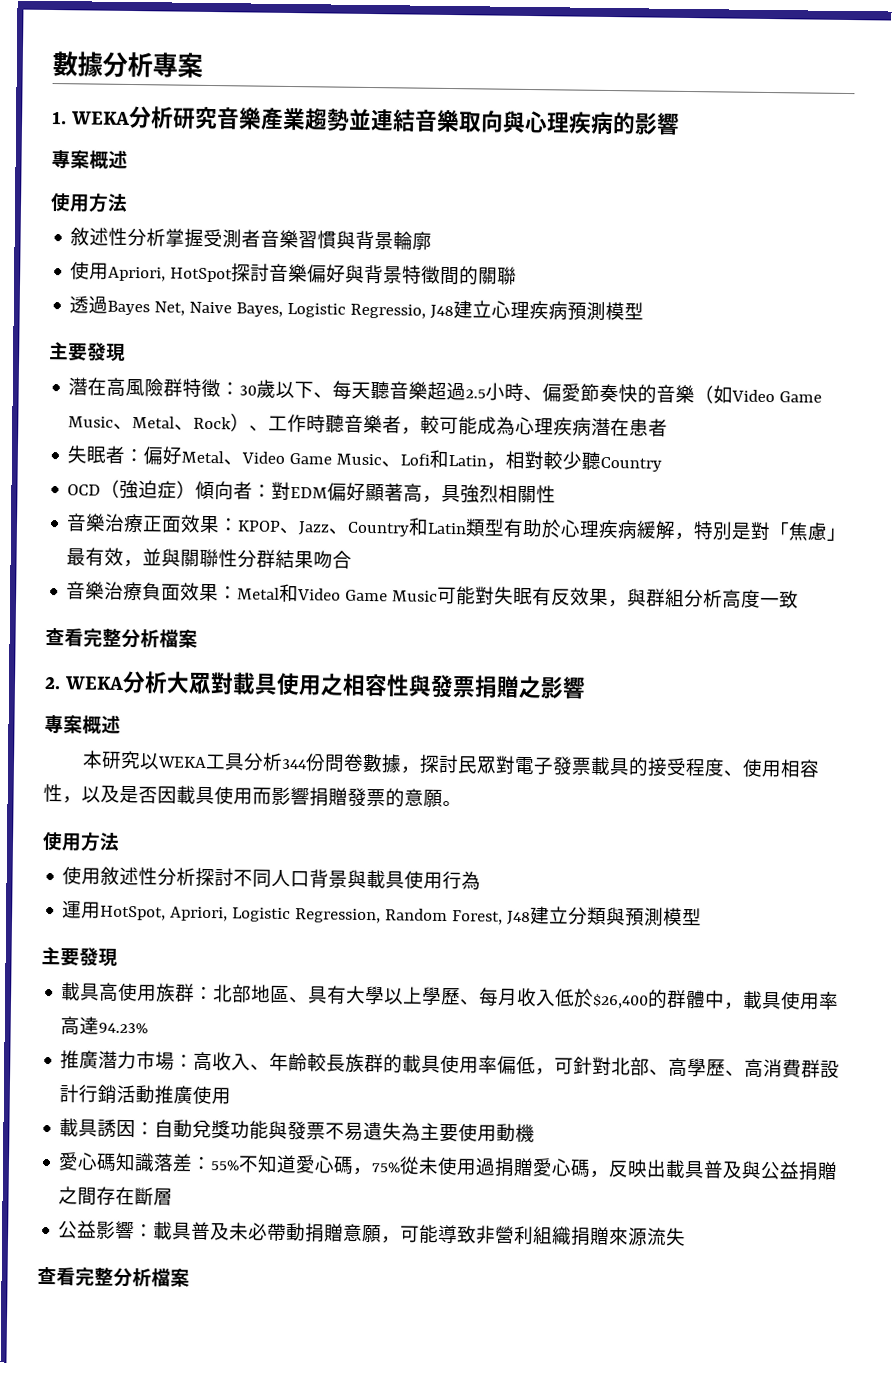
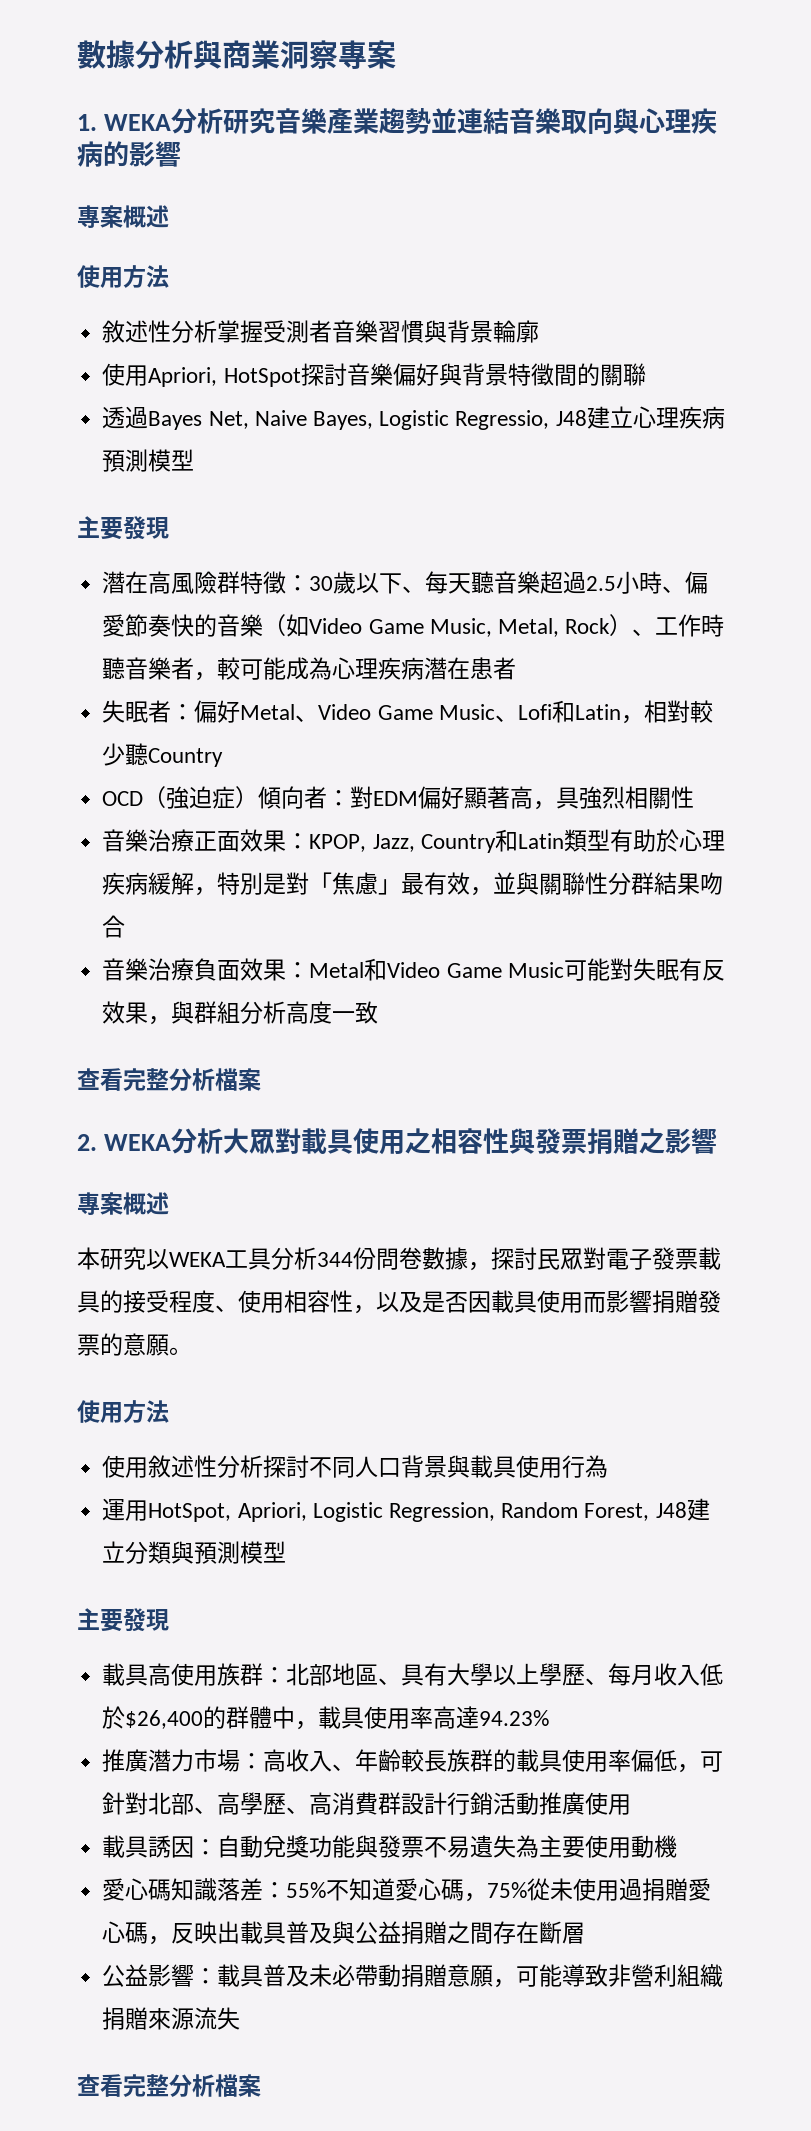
(153, 64) none -> [193,40,338,69] 與商業洞察
[68,416,195,431] Music、Metal、 -> [429,618,559,637] Music, Metal,
[237,520,349,536] KPOP、Jazz、 -> [309,834,415,852] KPOP, Jazz,

